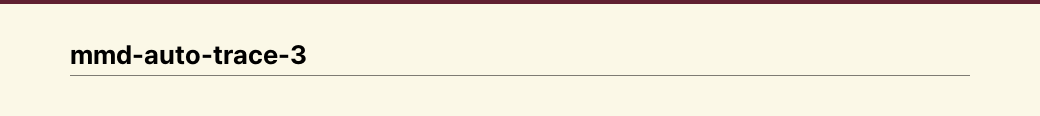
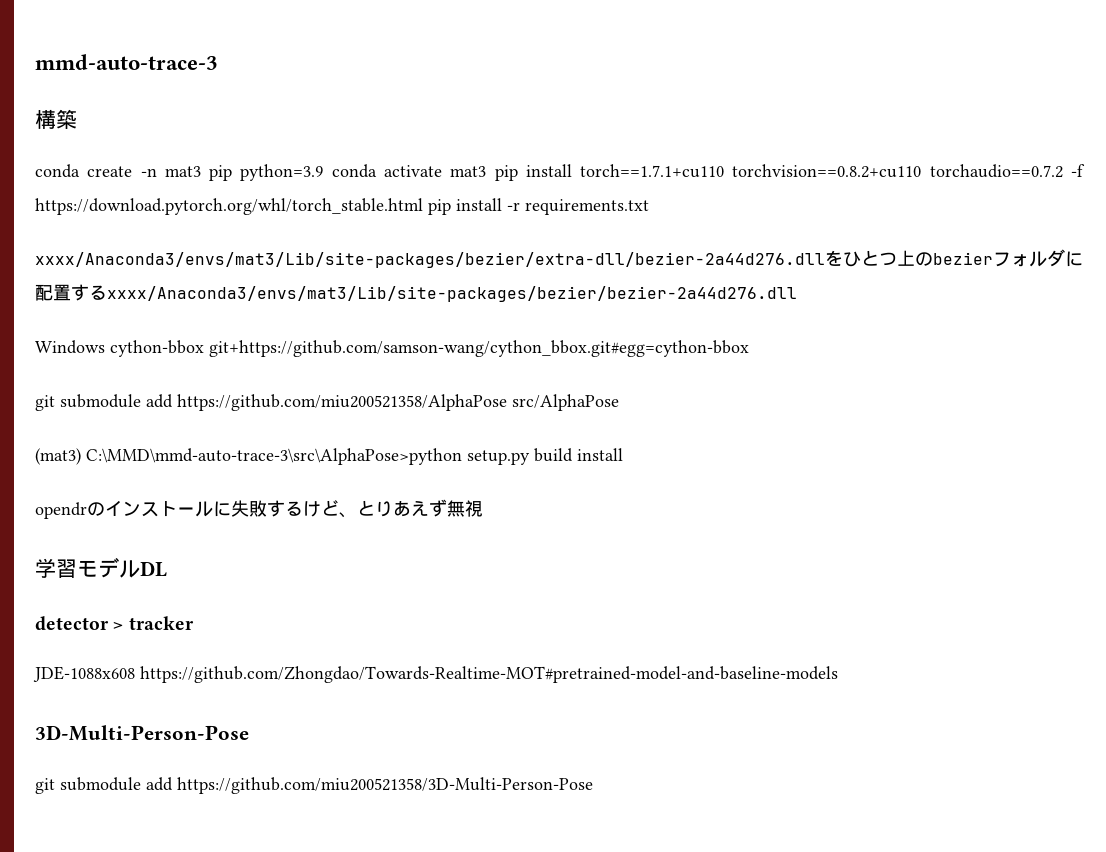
(307, 55) none -> [35,109,77,129] [35,164,1085,181] [35,198,649,215] [35,249,1083,268] [35,284,797,302] [35,340,749,357] [35,394,619,411] [35,448,623,465] [35,499,483,519] [35,557,167,578] [35,616,194,631] [33,666,838,683] [35,725,249,741] [35,777,593,794] // 構築 // conda create -n mat3 pip python=3.9 conda activate mat3 pip install torch==1.7.1+cu110 torchvision==0.8.2+cu110 torchaudio==0.7.2 -f https://download.pytorch.org/whl/torch_stable.html pip install -r requirements.txt // xxxx/Anaconda3/envs/mat3/Lib/site-packages/bezier/extra-dll/bezier-2a44d276.dllをひとつ上のbezierフォルダに配置するxxxx/Anaconda3/envs/mat3/Lib/site-packages/bezier/bezier-2a44d276.dll // Windows cython-bbox git+https://github.com/samson-wang/cython_bbox.git#egg=cython-bbox // git submodule add https://github.com/miu200521358/AlphaPose src/AlphaPose // (mat3) C:\MMD\mmd-auto-trace-3\src\AlphaPose>python setup.py build install // opendrのインストールに失敗するけど、とりあえず無視 // 学習モデルDL // detector > tracker // JDE-1088x608 https://github.com/Zhongdao/Towards-Realtime-MOT#pretrained-model-and-baseline-models // 3D-Multi-Person-Pose // git submodule add https://github.com/miu200521358/3D-Multi-Person-Pose

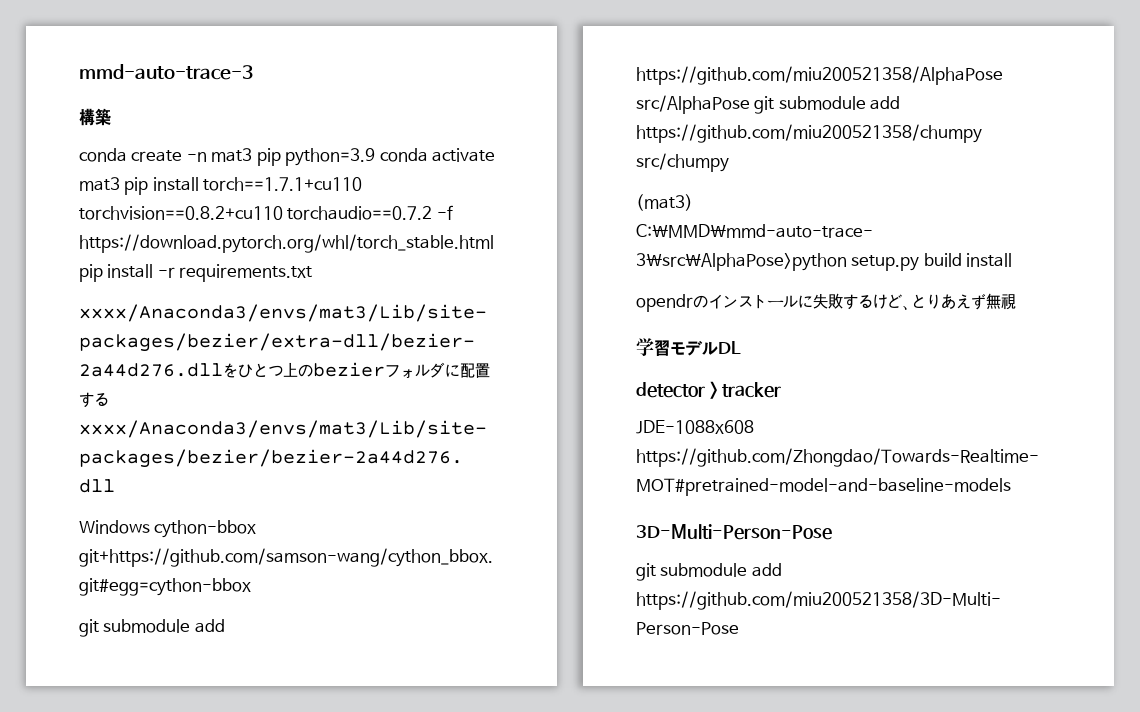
(619, 402) none -> [754,96,901,114] [636,124,982,143] [636,153,729,172] git submodule add https://github.com/miu200521358/chumpy src/chumpy

